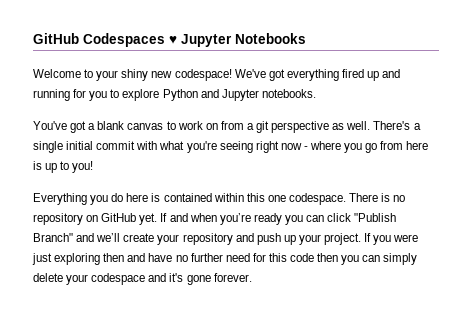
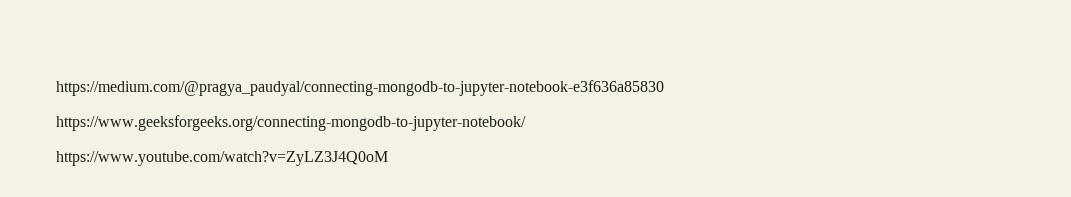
[33,33,306,47] [33,69,401,81] [33,89,316,101] [33,121,421,133] [33,141,429,153] [33,161,94,173] [33,193,406,205] [33,213,397,225] [33,233,419,245] [32,253,418,265] [33,273,252,285] GitHub Codespaces ♥ Jupyter Notebooks // Welcome to your shiny new codespace! We've got everything fired up and running for you to explore Python and Jupyter notebooks. // You've got a blank canvas to work on from a git perspective as well. There's a single initial commit with what you're seeing right now - where you go from here is up to you! // Everything you do here is contained within this one codespace. There is no repository on GitHub yet. If and when you’re ready you can click "Publish Branch" and we’ll create your repository and push up your project. If you were just exploring then and have no further need for this code then you can simply delete your codespace and it's gone forever. -> [56,80,664,96] [56,115,526,131] [56,151,388,166] https://medium.com/@pragya_paudyal/connecting-mongodb-to-jupyter-notebook-e3f636a85830 // https://www.geeksforgeeks.org/connecting-mongodb-to-jupyter-notebook/ // https://www.youtube.com/watch?v=ZyLZ3J4Q0oM

